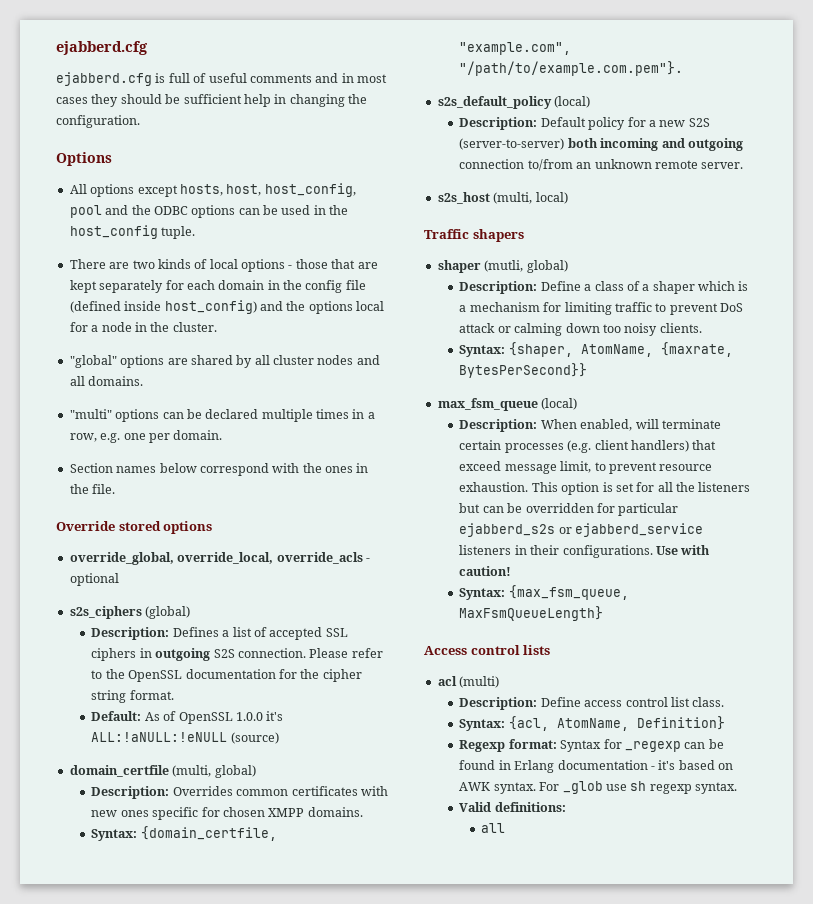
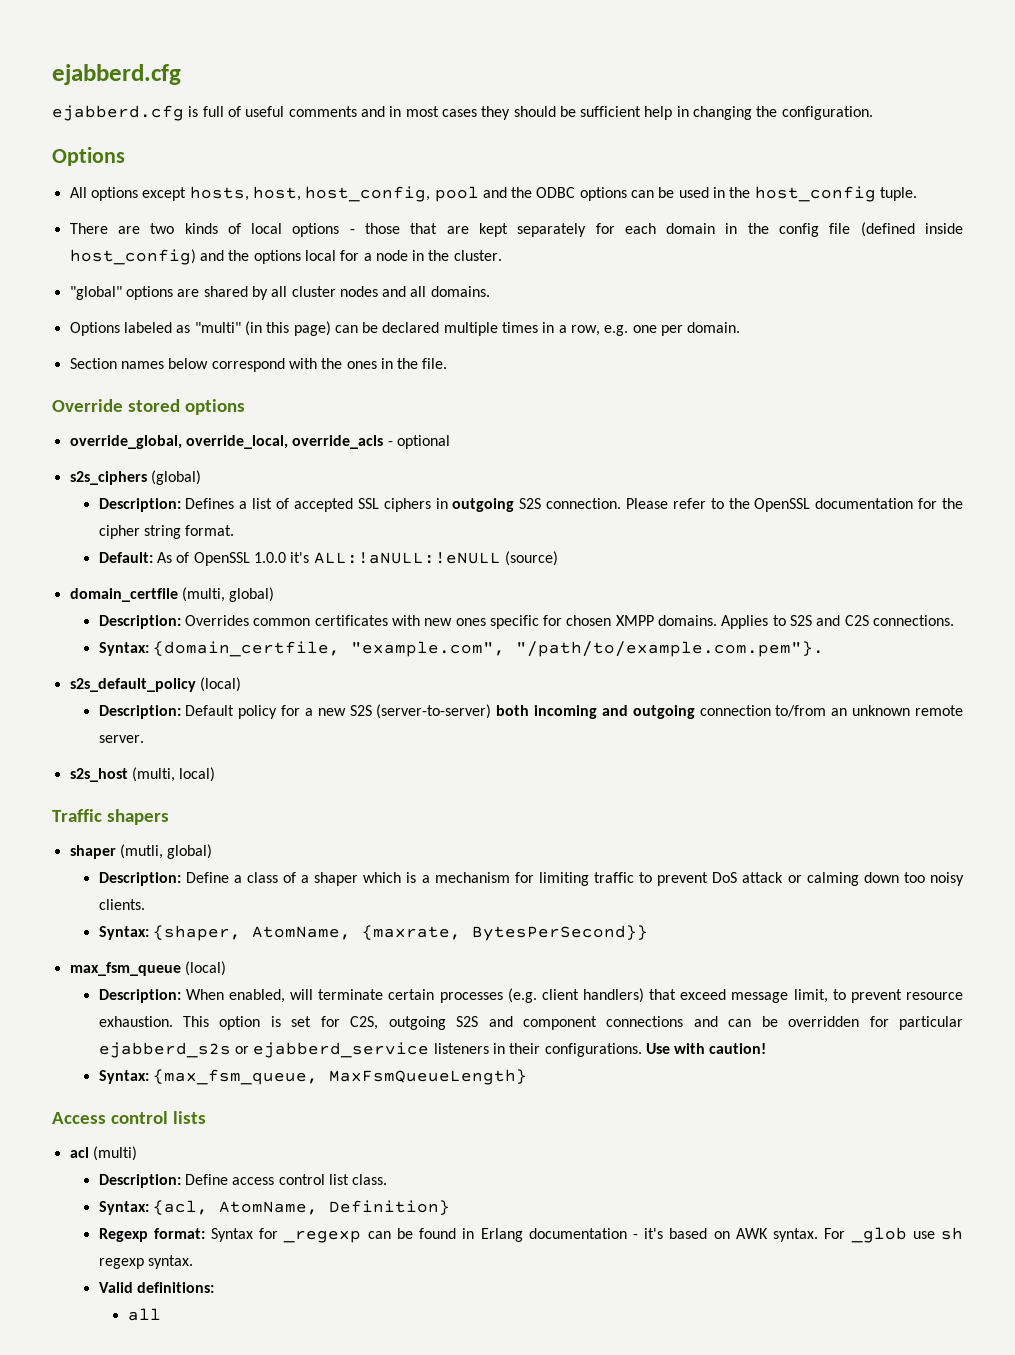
[69,409,160,422] "multi" options -> [69,321,331,336] Options labeled as "multi" (in this page)
(363, 812) none -> [721,615,955,629] Applies to S2S and C2S connections.
[657,482,751,492] [459,503,481,513] all the listeners but -> [350,1016,718,1030] C2S, outgoing S2S and component connections and

